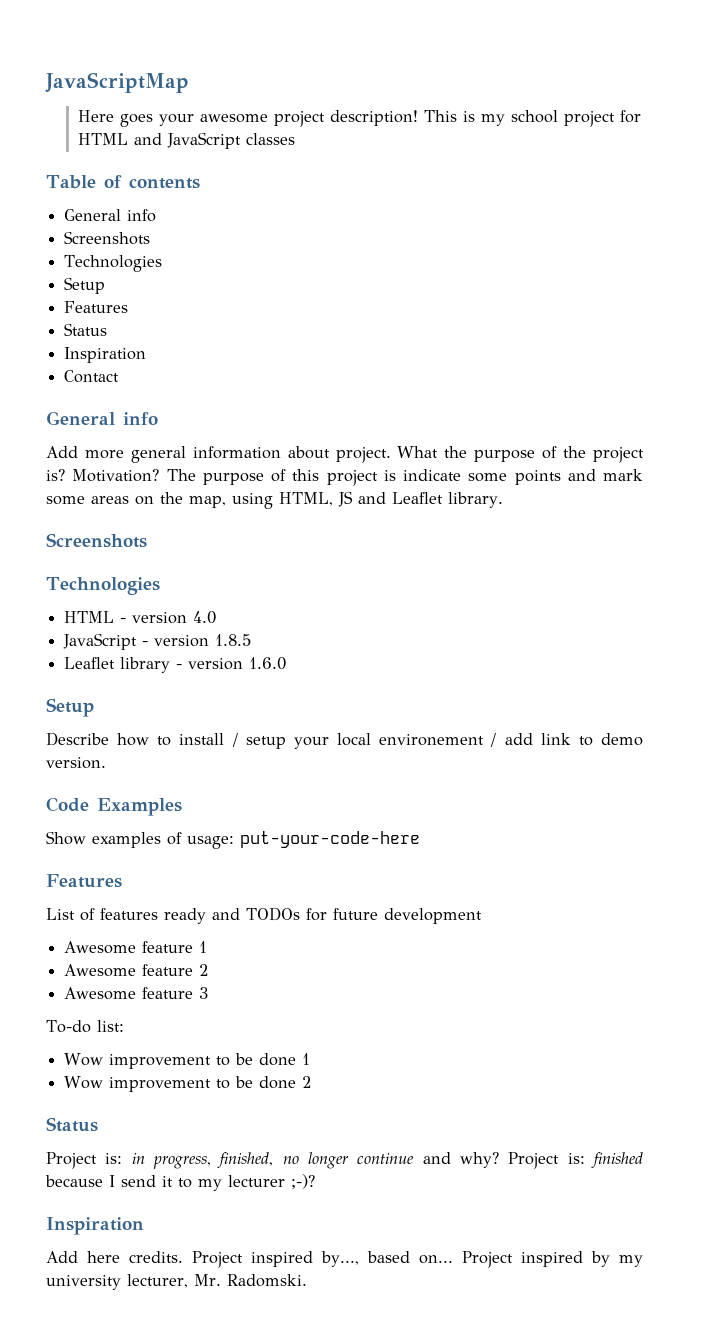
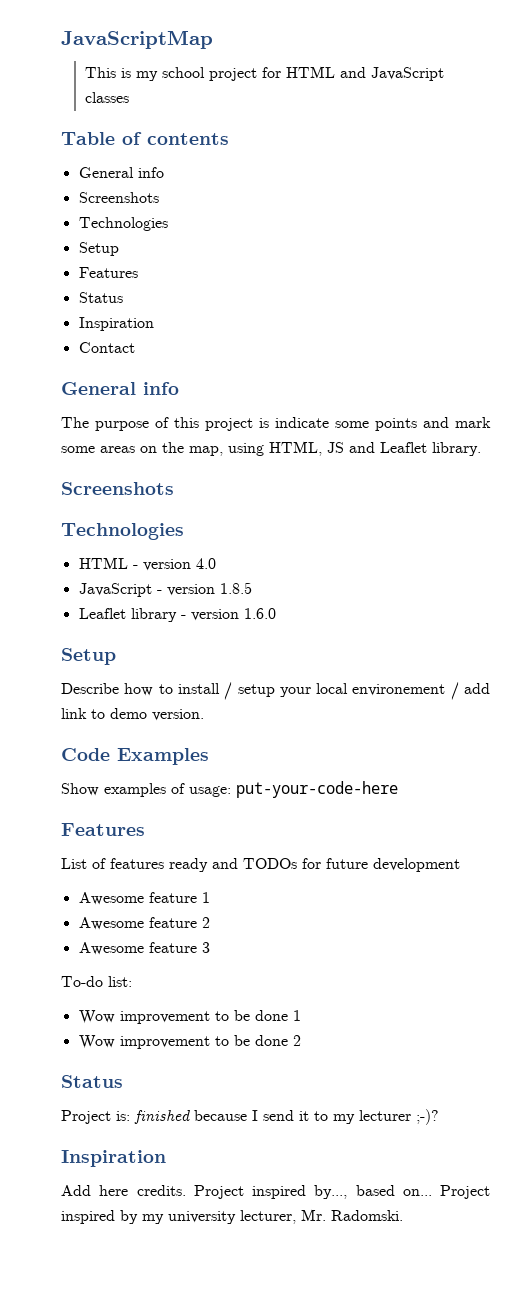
[77,110,418,127] Here goes your awesome project description! -> (213, 39) none
[46,446,645,463] [46,469,160,482] Add more general information about project. What the purpose of the project is? Motivation? -> (179, 388) none
[131,1152,585,1169] in progress, finished, no longer continue and why? Project is: -> (130, 1116) none

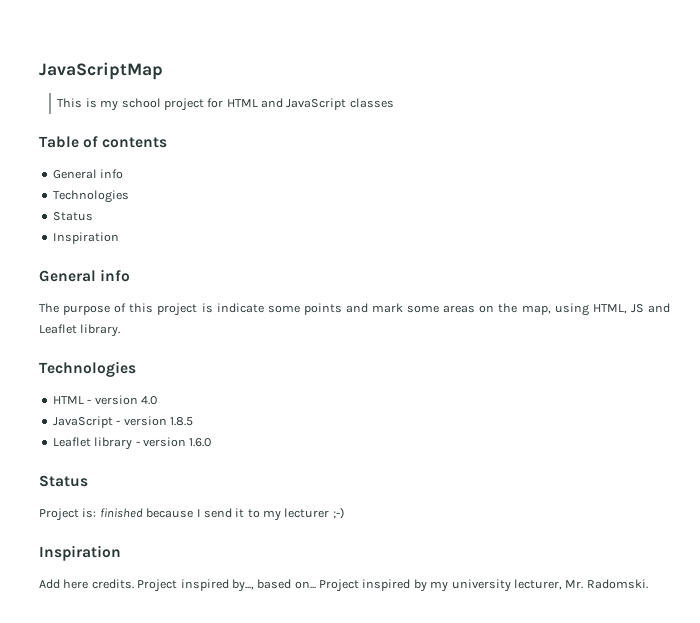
[78,192,159,203] [78,217,168,231] [78,242,119,256] [78,267,138,278] // Screenshots // Technologies // Setup // Features -> [52,190,129,203] // Technologies
[78,342,135,353] // Contact -> (119, 238) none
[61,482,174,495] // Screenshots -> (121, 330) none
[61,648,116,665] [61,682,491,700] [61,708,204,721] [61,748,209,765] [61,781,398,798] [61,823,145,836] [61,858,460,872] [78,892,210,905] [78,917,210,930] [78,942,210,955] [61,976,132,987] [78,1010,301,1024] [78,1035,301,1049] // Setup // Describe how to install / setup your local environement / add link to demo version. // Code Examples // Show examples of usage: put-your-code-here // Features // List of features ready and TODOs for future development // Awesome feature 1 // Awesome feature 2 // Awesome feature 3 // To-do list: // Wow improvement to be done 1 // Wow improvement to be done 2 -> (212, 442) none
[416,1109,439,1125] ;-)? -> [332,507,344,519] ;-)

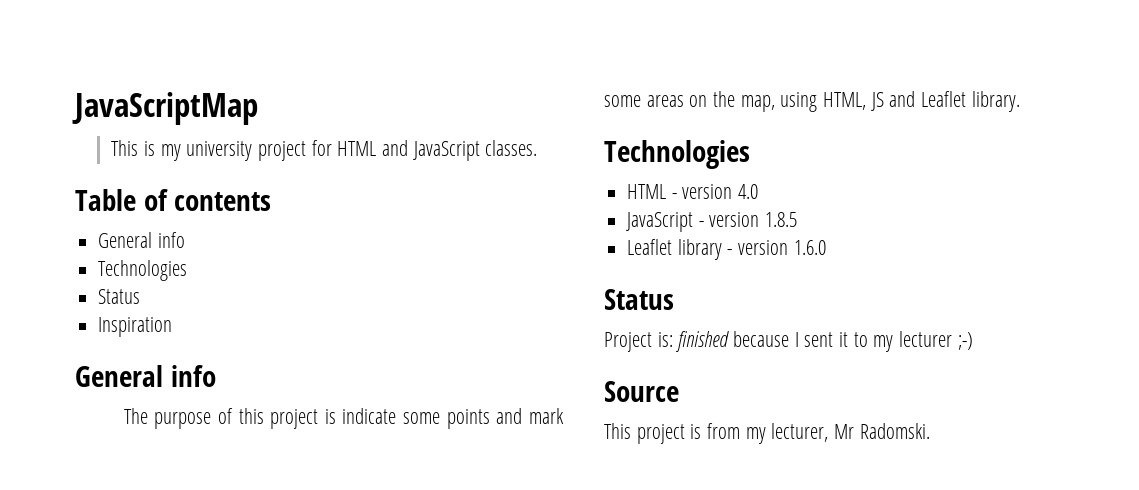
[121,98,161,108] school -> [186,141,253,161] university
[349,98,394,108] classes -> [485,140,538,156] classes.
[203,508,232,518] send -> [804,332,834,347] sent
[39,545,121,561] [39,579,584,592] Inspiration // Add here credits. Project inspired by..., based on... Project inspired by my university lecturer, Mr. -> [604,381,679,402] [604,423,855,444] Source // This project is from my lecturer, Mr

